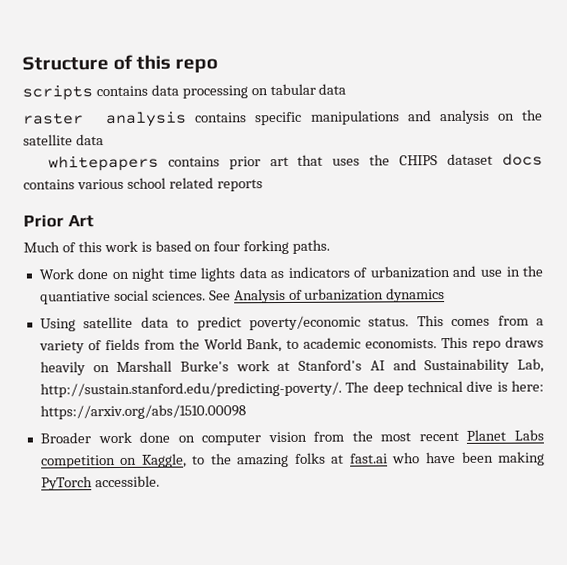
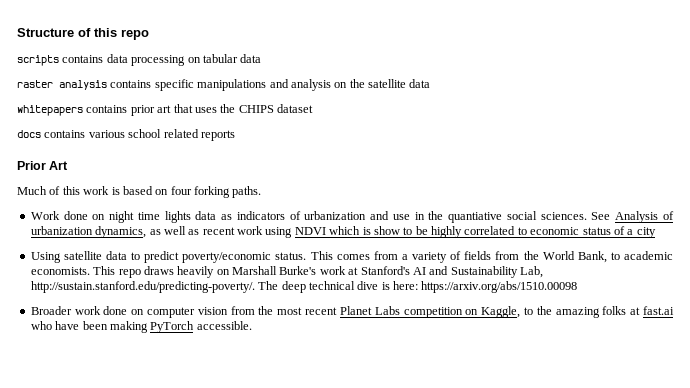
(494, 159) none -> (313, 108) //
[386,288,446,303] dynamics -> [95,226,656,238] dynamics, as well as recent work using NDVI which is show to be highly correlated to economic status of a city

